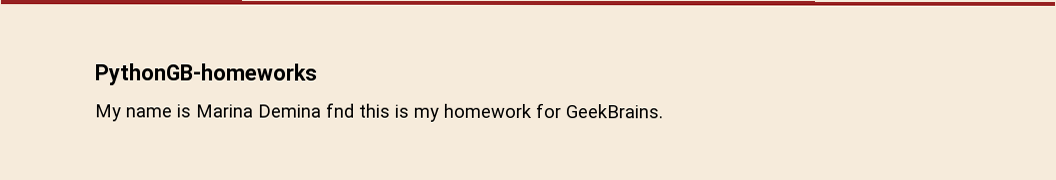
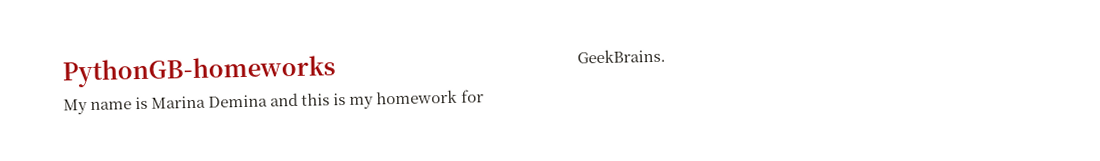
[325,102,354,118] fnd -> [270,92,300,107] and

